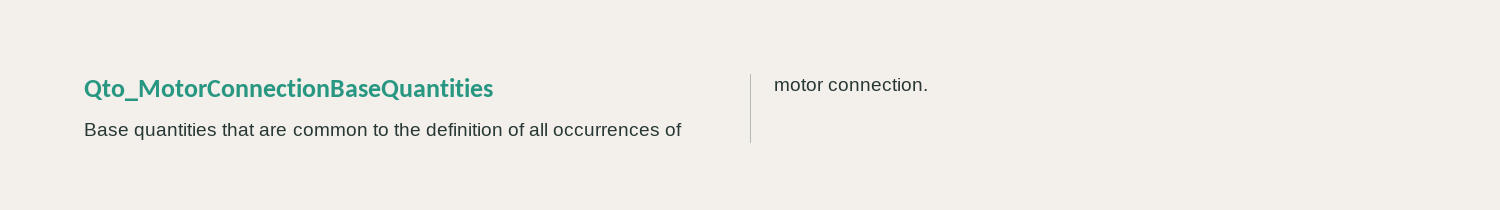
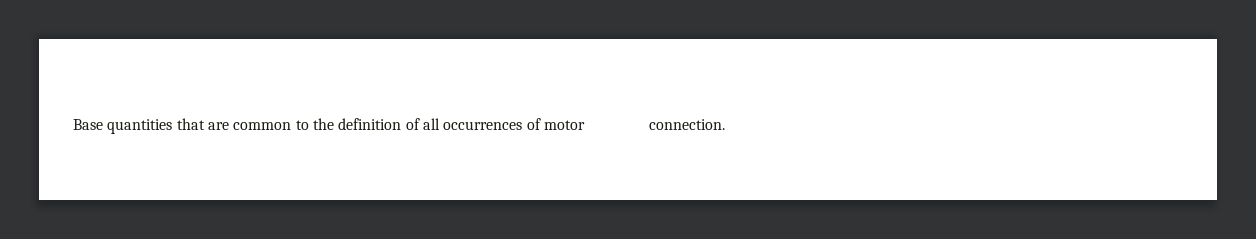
[84,78,493,101] Qto_MotorConnectionBaseQuantities // -> (73, 124) none

